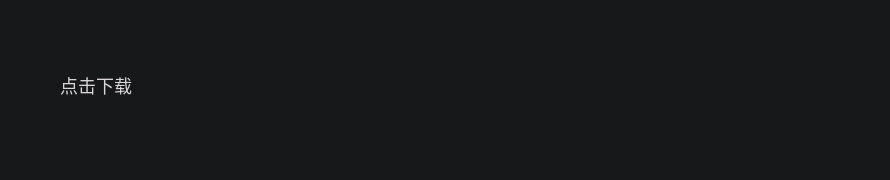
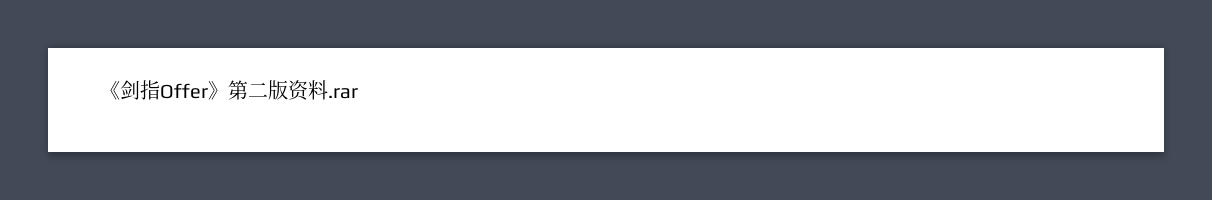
[60,77,132,95] 点击下载 -> [100,80,358,101] 《剑指Offer》第二版资料.rar

